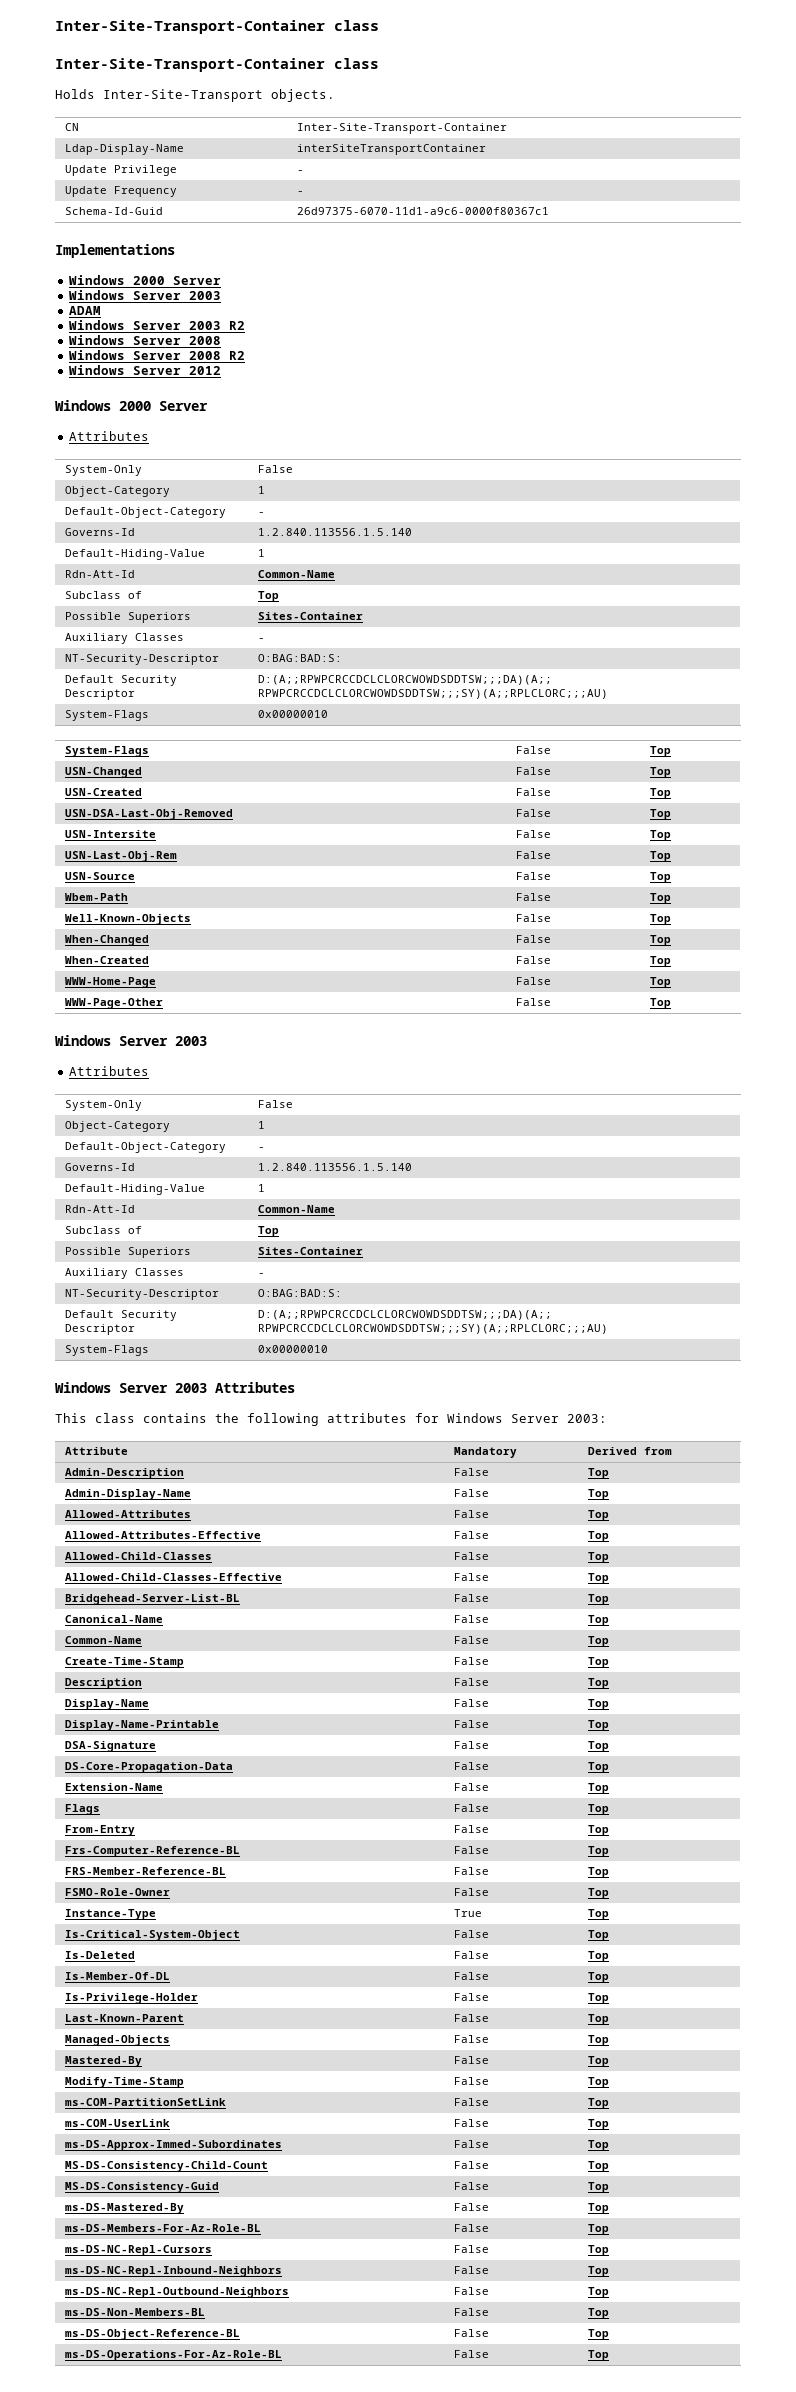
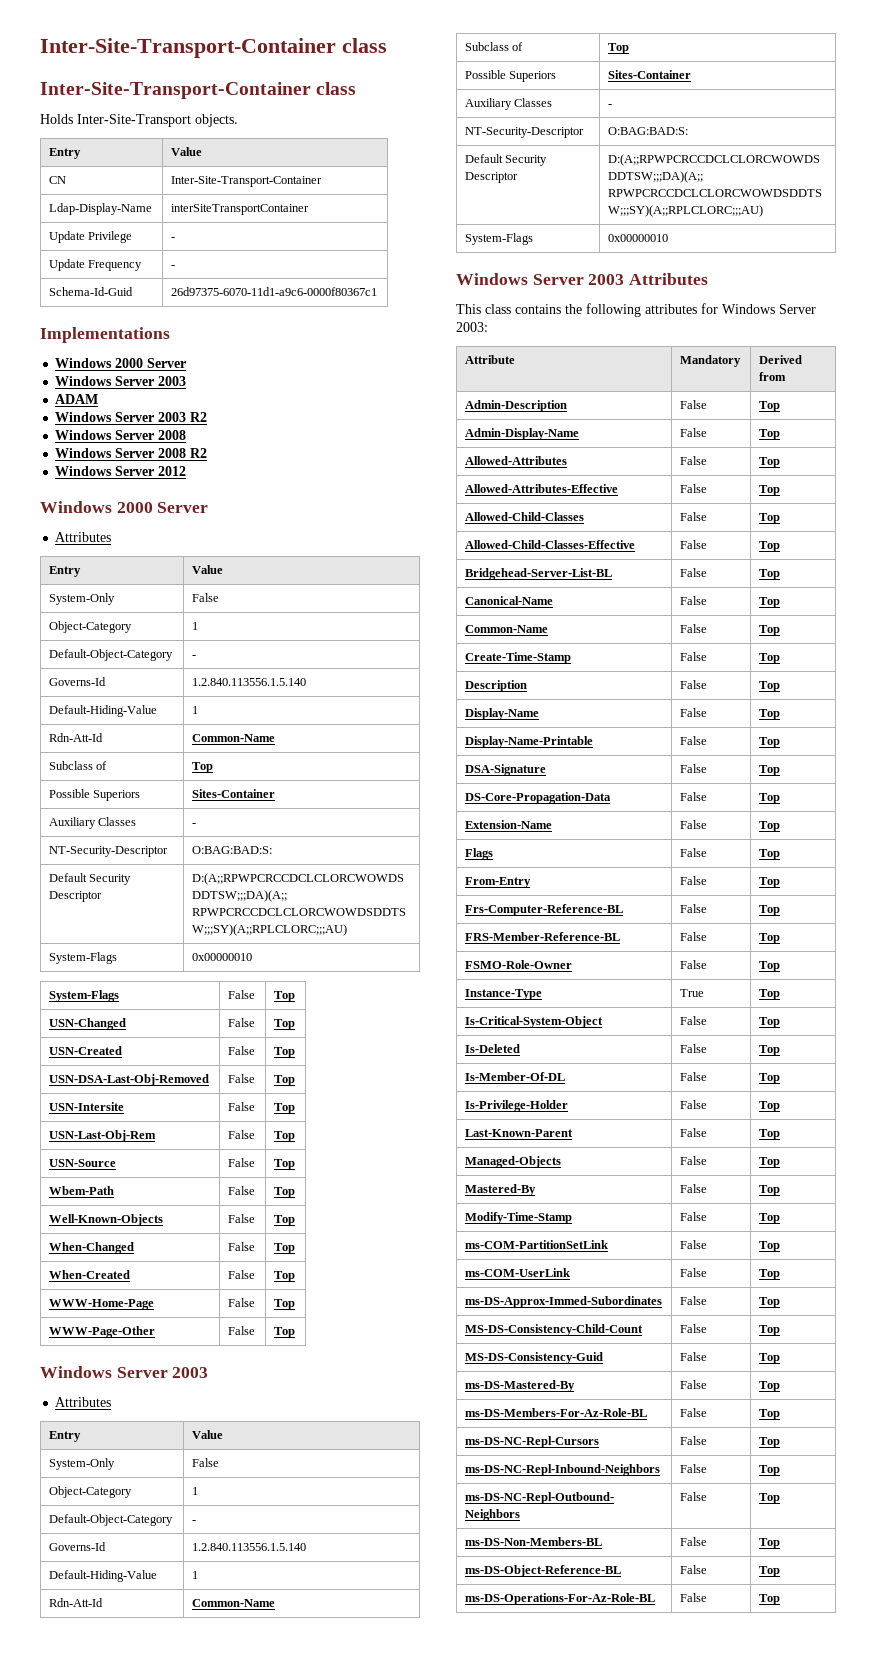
(335, 95) none -> [49,148,82,159] [171,147,203,156] // Entry | Value
(149, 436) none -> [49,566,82,577] [192,565,224,574] // Entry | Value
(149, 1071) none -> [49,1431,82,1442] [192,1430,224,1439] // Entry | Value

